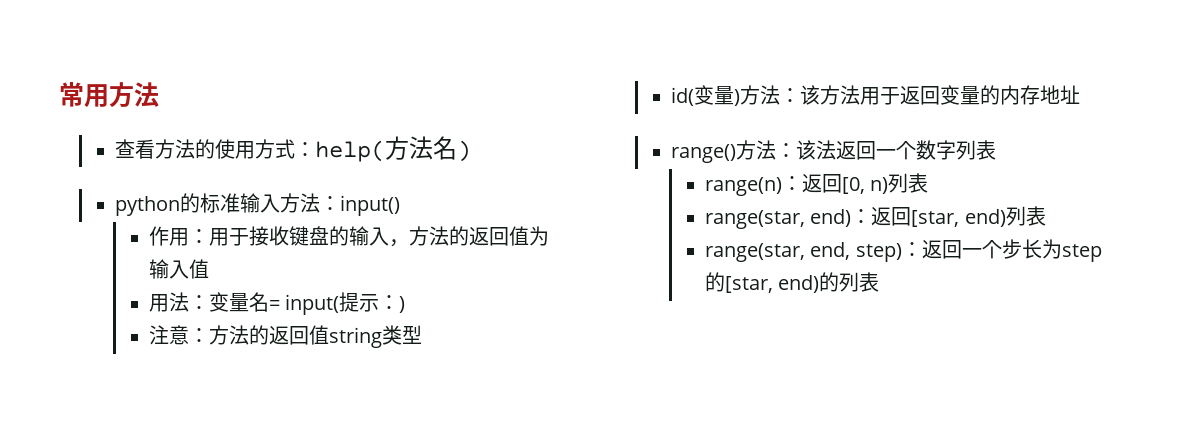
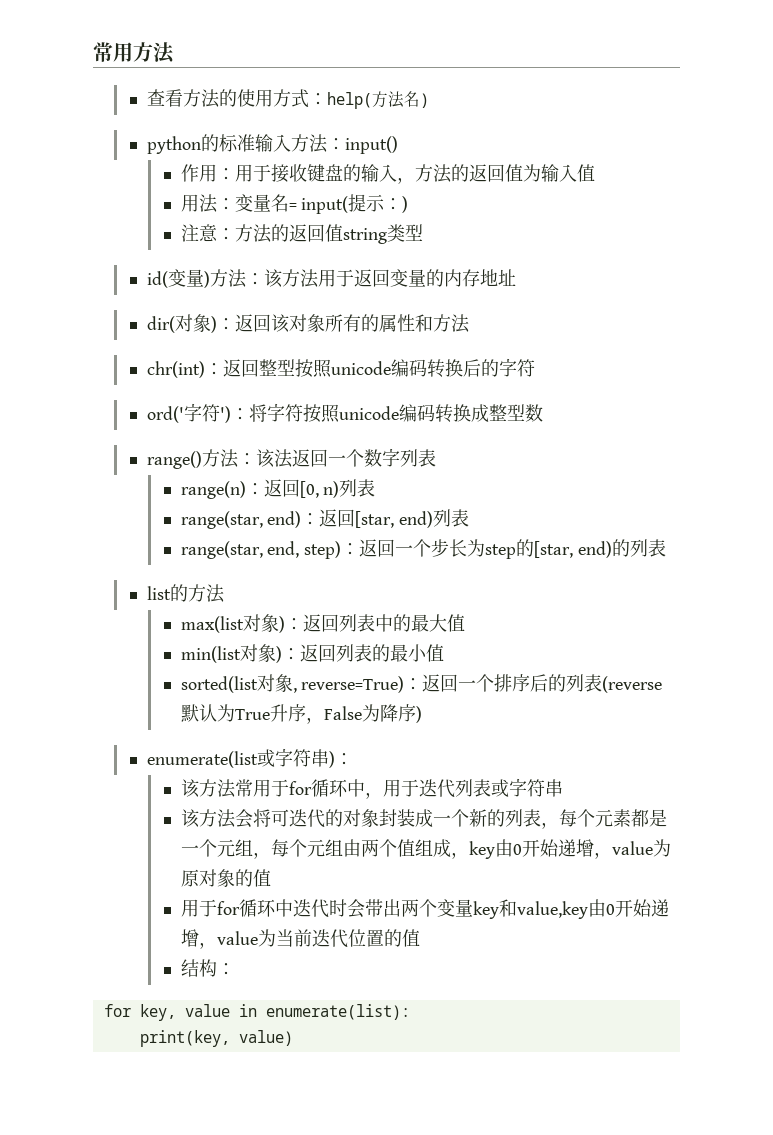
(1080, 94) none -> [146,314,470,333] [146,358,535,378] [146,403,543,423] // dir(对象)：返回该对象所有的属性和方法 // chr(int)：返回整型按照unicode编码转换后的字符 // ord('字符')：将字符按照unicode编码转换成整型数
(880, 282) none -> [146,584,225,603] [180,614,465,633] [180,644,444,663] [180,674,663,693] [180,704,422,724] [146,748,353,768] [180,778,563,799] [180,809,667,829] [180,839,671,859] [180,869,271,887] [180,899,669,919] [180,929,420,949] [180,959,235,977] [103,1004,410,1021] [139,1030,293,1047] // list的方法 // max(list对象)：返回列表中的最大值 // min(list对象)：返回列表的最小值 // sorted(list对象, reverse=True)：返回一个排序后的列表(reverse默认为True升序，False为降序) // enumerate(list或字符串)： // 该方法常用于for循环中，用于迭代列表或字符串 // 该方法会将可迭代的对象封装成一个新的列表，每个元素都是一个元组，每个元组由两个值组成，key由0开始递增，value为原对象的值 // 用于for循环中迭代时会带出两个变量key和value,key由0开始递增，value为当前迭代位置的值 // 结构： // for key, value in enumerate(list): // print(key, value)

